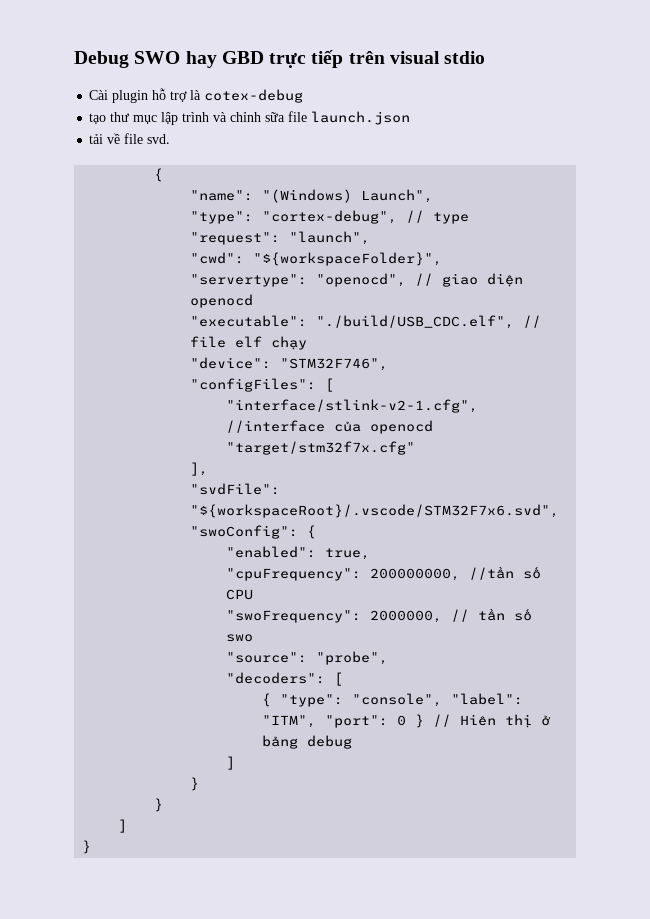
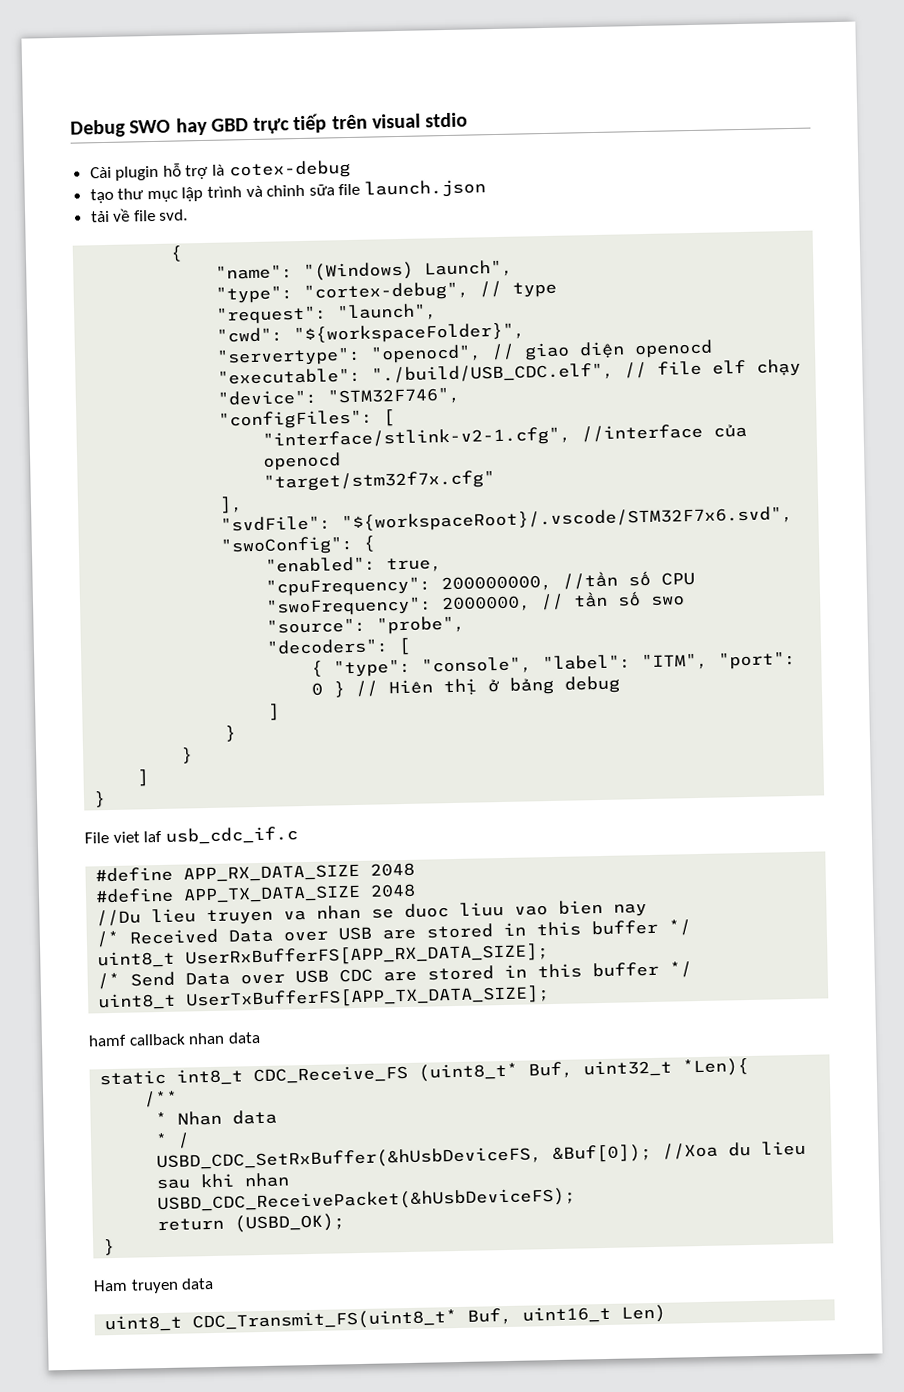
(92, 847) none -> [84,826,298,845] [95,862,416,883] [95,883,417,904] [96,899,648,927] [96,919,692,948] [97,943,550,969] [97,961,693,990] [98,985,551,1011] [88,1031,261,1047] [99,1058,750,1086] [144,1090,179,1108] [155,1109,278,1126] [155,1132,191,1149] [156,1140,807,1172] [156,1172,290,1190] [157,1187,577,1214] [157,1213,346,1233] [103,1238,116,1256] [93,1277,215,1294] [104,1304,667,1333] // File viet laf usb_cdc_if.c // #define APP_RX_DATA_SIZE 2048 // #define APP_TX_DATA_SIZE 2048 // //Du lieu truyen va nhan se duoc liuu vao bien nay // /* Received Data over USB are stored in this buffer */ // uint8_t UserRxBufferFS[APP_RX_DATA_SIZE]; // /* Send Data over USB CDC are stored in this buffer */ // uint8_t UserTxBufferFS[APP_TX_DATA_SIZE]; // hamf callback nhan data // static int8_t CDC_Receive_FS (uint8_t* Buf, uint32_t *Len){ // /** // * Nhan data // * / // USBD_CDC_SetRxBuffer(&hUsbDeviceFS, &Buf[0]); //Xoa du lieu sau khi nhan // USBD_CDC_ReceivePacket(&hUsbDeviceFS); // return (USBD_OK); // } // Ham truyen data // uint8_t CDC_Transmit_FS(uint8_t* Buf, uint16_t Len)

